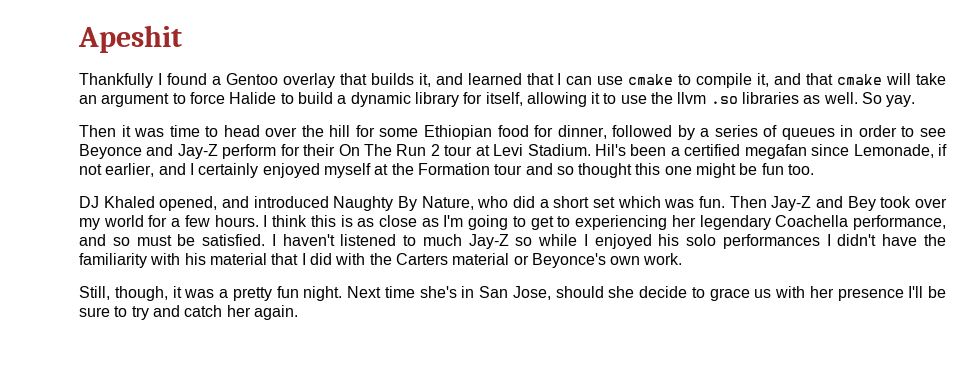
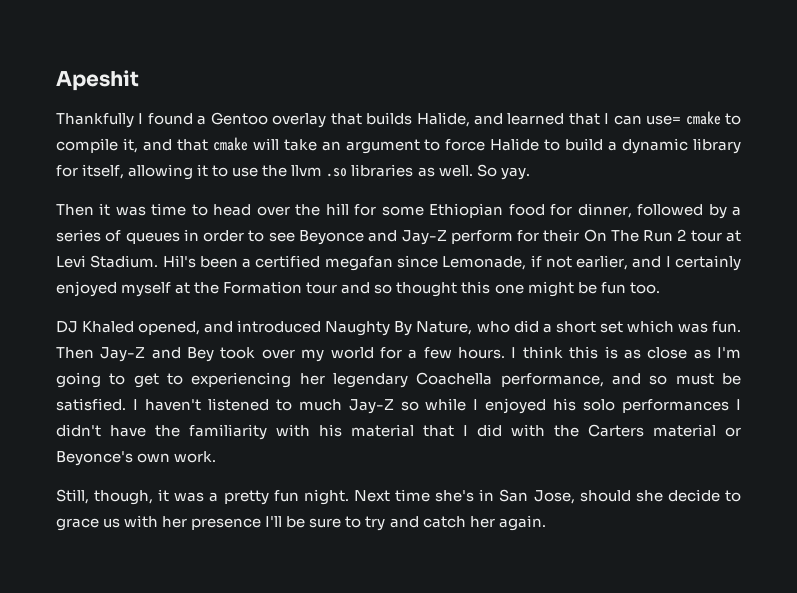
[418,73,431,87] it, -> [416,112,470,127] Halide,
[597,76,624,85] use -> [646,115,682,125] use=

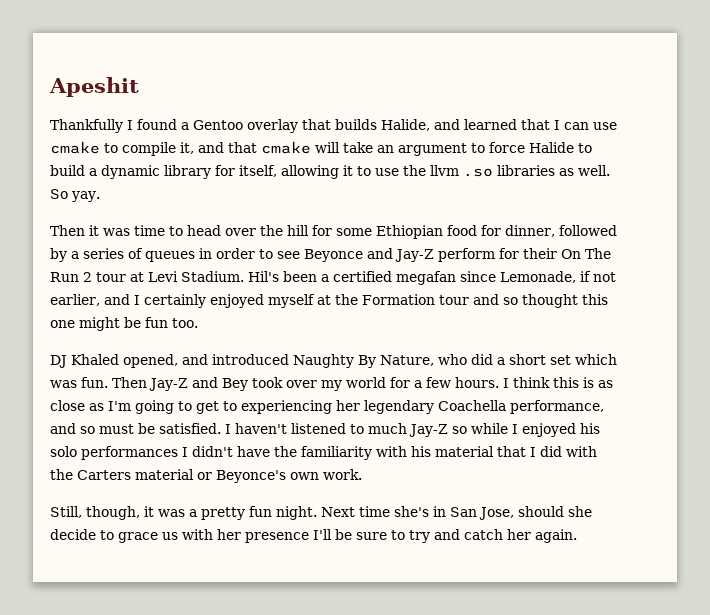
[646,115,682,125] use= -> [593,122,617,130] use

